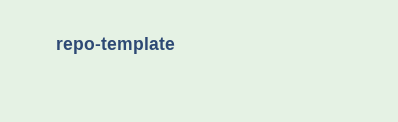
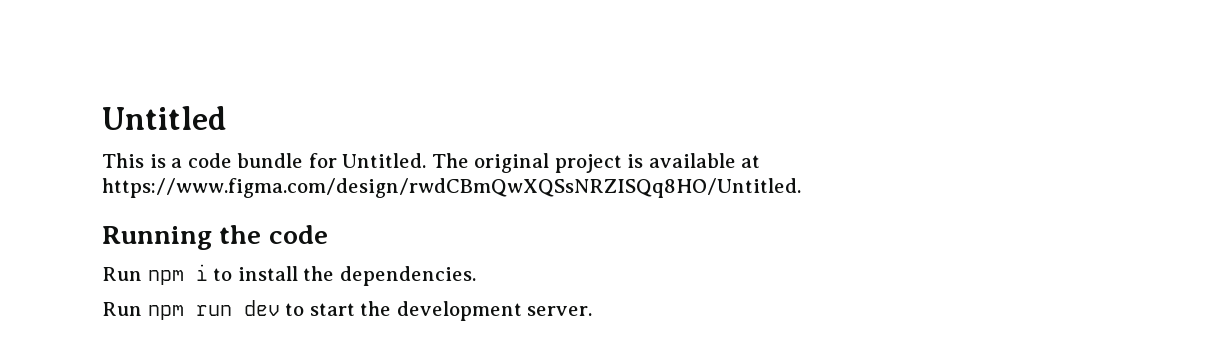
[56,37,175,54] repo-template -> [102,106,227,130] [102,153,761,173] [102,178,801,198] [102,225,328,250] [102,264,476,286] [102,300,593,321] Untitled // This is a code bundle for Untitled. The original project is available at https://www.figma.com/design/rwdCBmQwXQSsNRZISQq8HO/Untitled. // Running the code // Run npm i to install the dependencies. // Run npm run dev to start the development server.

